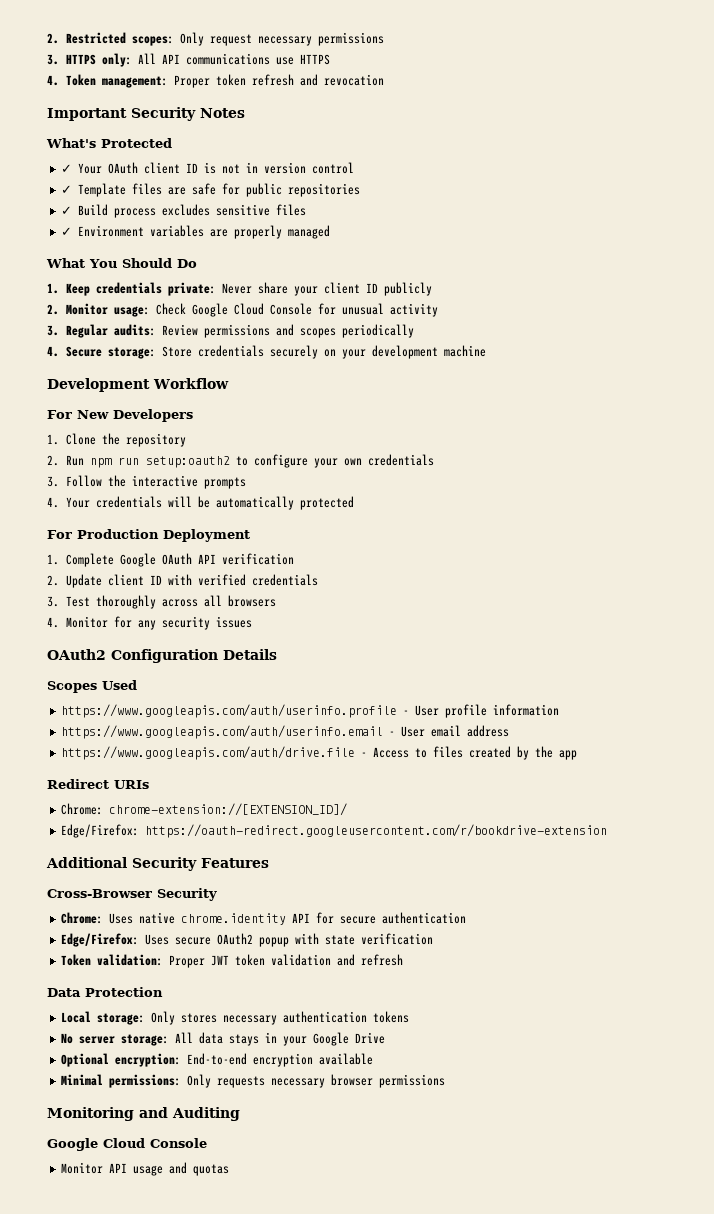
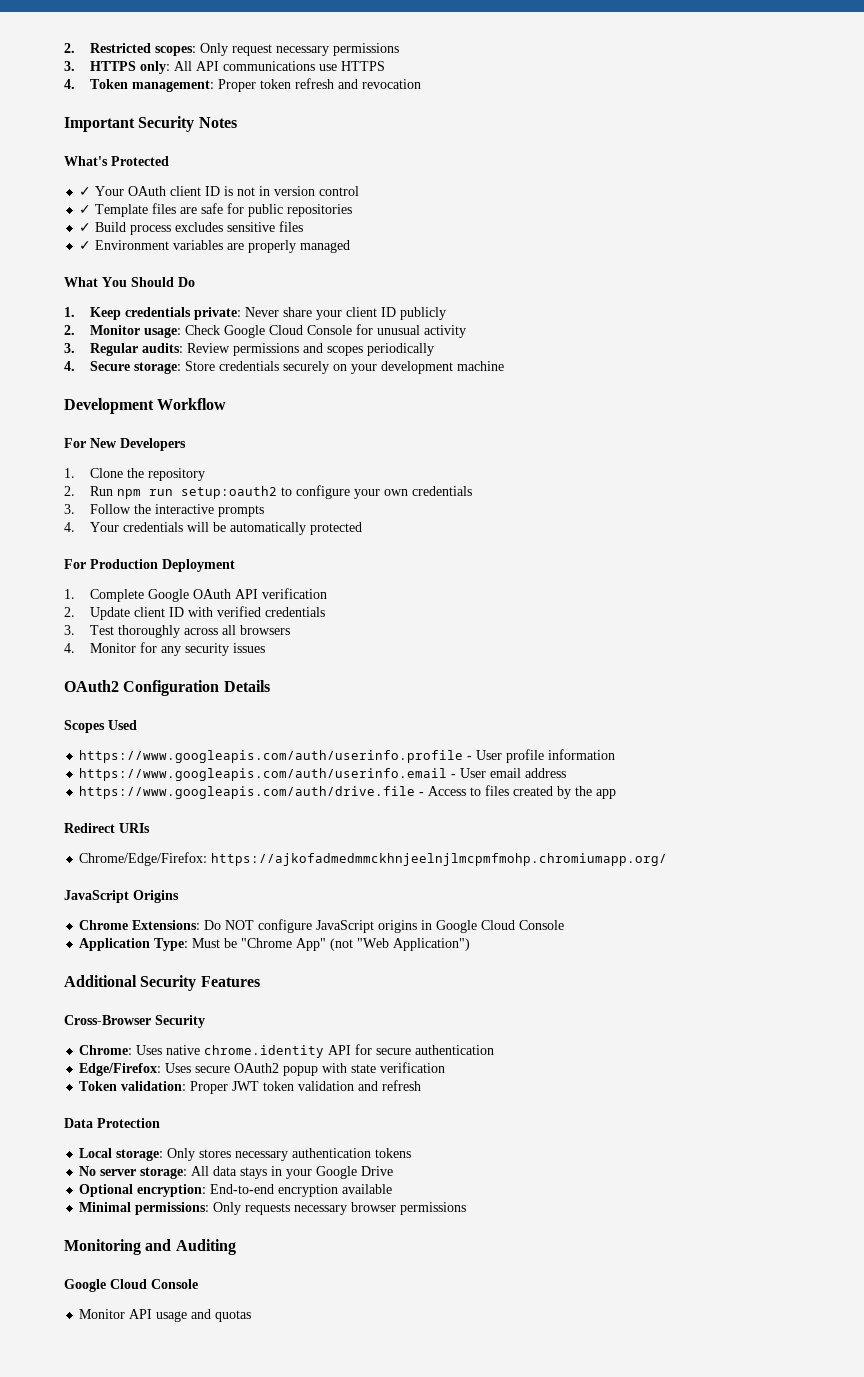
[61,803,348,816] [61,824,608,838] Chrome: chrome-extension://[EXTENSION_ID]/ // Edge/Firefox: https://oauth-redirect.googleusercontent.com/r/bookdrive-extension -> [79,852,668,866] [64,890,179,903] [79,919,565,933] [79,938,471,951] Chrome/Edge/Firefox: https://ajkofadmedmmckhnjeelnjlmcpmfmohp.chromiumapp.org/ // JavaScript Origins // Chrome Extensions: Do NOT configure JavaScript origins in Google Cloud Console // Application Type: Must be "Chrome App" (not "Web Application")

